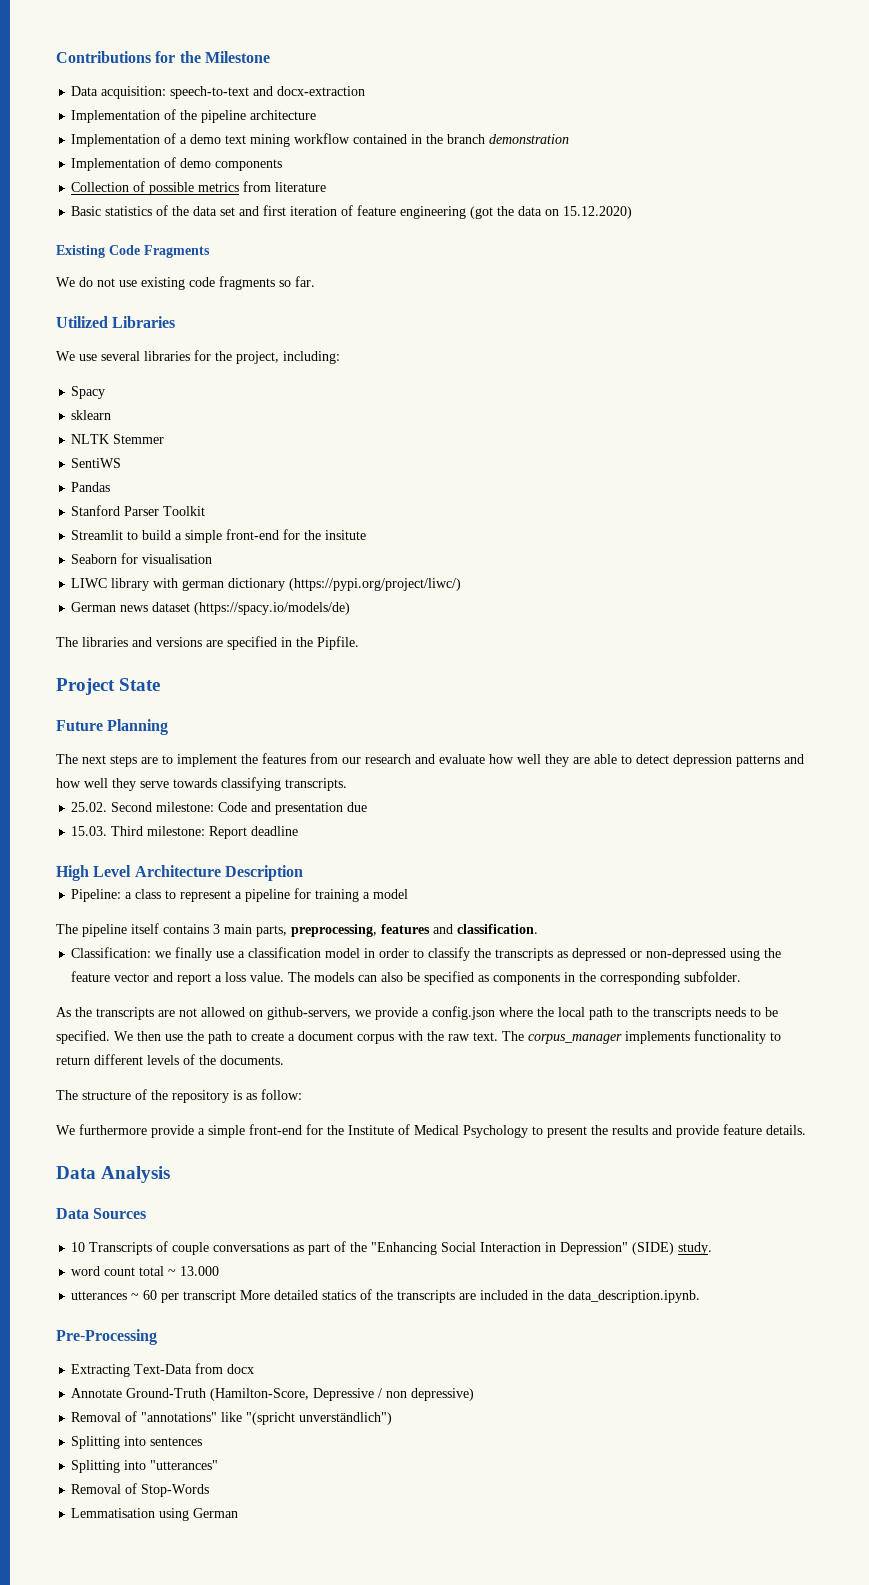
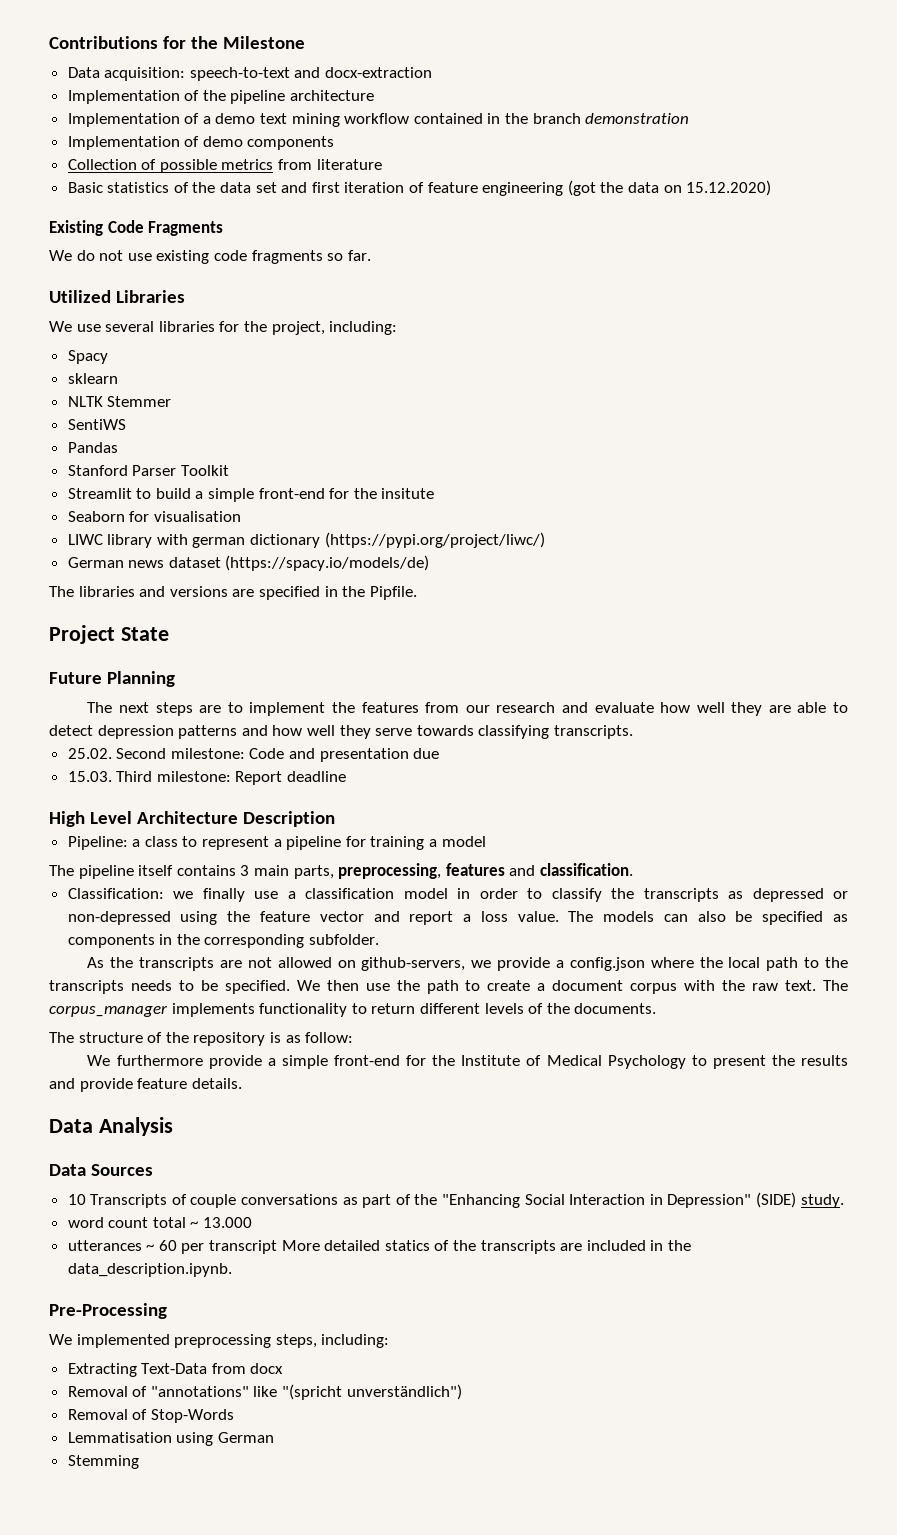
(157, 1337) none -> [49,1334,390,1348] // We implemented preprocessing steps, including:
[71,1388,475,1401] // Annotate Ground-Truth (Hamilton-Score, Depressive / non depressive) -> (284, 1368) none
[71,1436,203,1449] [71,1460,219,1473] // Splitting into sentences // Splitting into "utterances" -> (462, 1392) none
(239, 1513) none -> [67,1455,139,1469] // Stemming

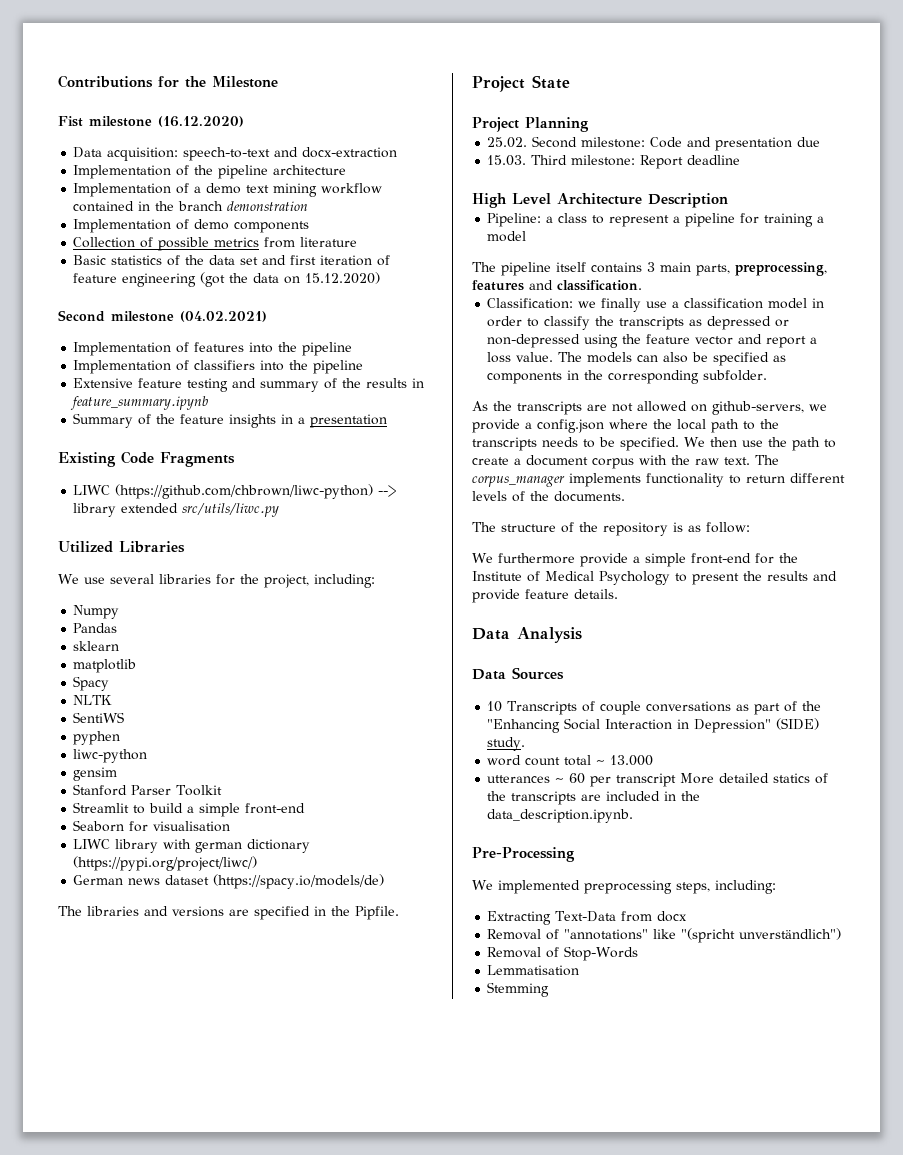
(306, 42) none -> [58,116,244,127] // Fist milestone (16.12.2020)
[49,220,224,236] [49,250,371,264] Existing Code Fragments // We do not use existing code fragments so far. -> [58,310,267,322] [73,342,353,356] [73,360,364,374] [73,378,425,392] [70,396,209,410] [73,413,388,428] [58,451,235,467] [73,484,397,499] [73,503,280,517] Second milestone (04.02.2021) // Implementation of features into the pipeline // Implementation of classifiers into the pipeline // Extensive feature testing and summary of the results in feature_summary.ipynb // Summary of the feature insights in a presentation // Existing Code Fragments // LIWC (https://github.com/chbrown/liwc-python) --> library extended src/utils/liwc.py
[67,350,108,364] Spacy -> [73,605,120,619] [73,623,118,633] Numpy // Pandas
(118, 378) none -> [73,659,137,673] [73,676,110,691] // matplotlib // Spacy
[107,396,172,407] Stemmer -> (113, 700) none
[67,442,118,453] Pandas -> [73,731,121,745] [73,749,148,763] [73,767,118,781] pyphen // liwc-python // gensim
[329,488,435,499] for the insitute -> (306, 808) none
[49,672,102,684] Future -> [472,117,519,132] Project
[87,702,849,716] [49,725,633,739] // The next steps are to implement the features from our research and evaluate how well they are able to detect depression patterns and how well they serve towards classifying transcripts. -> (589, 124) none
[176,1432,274,1446] using German -> (580, 970) none

